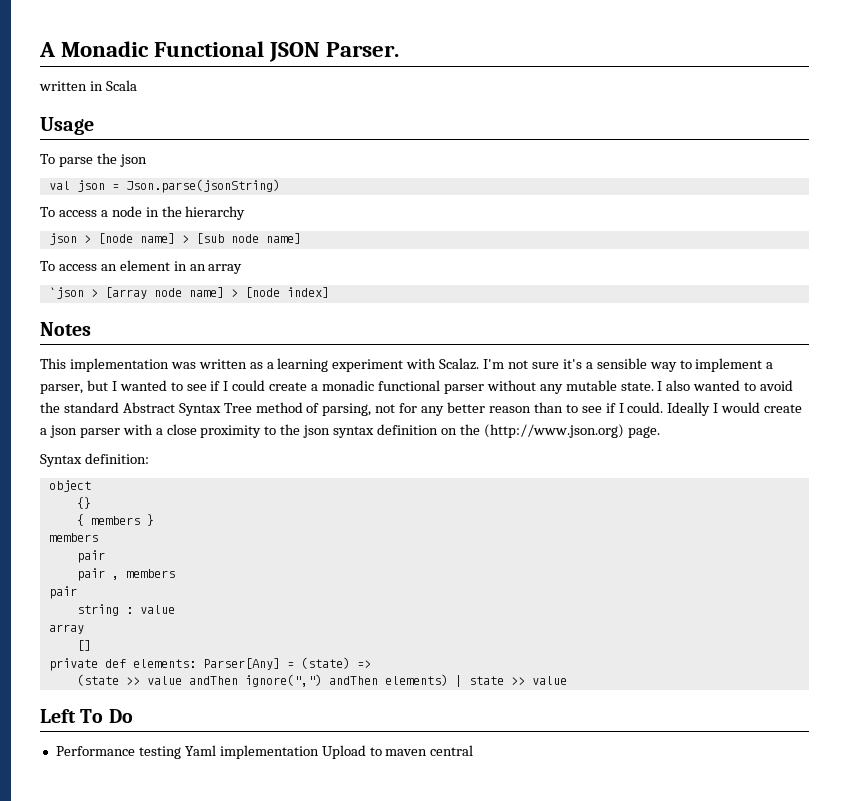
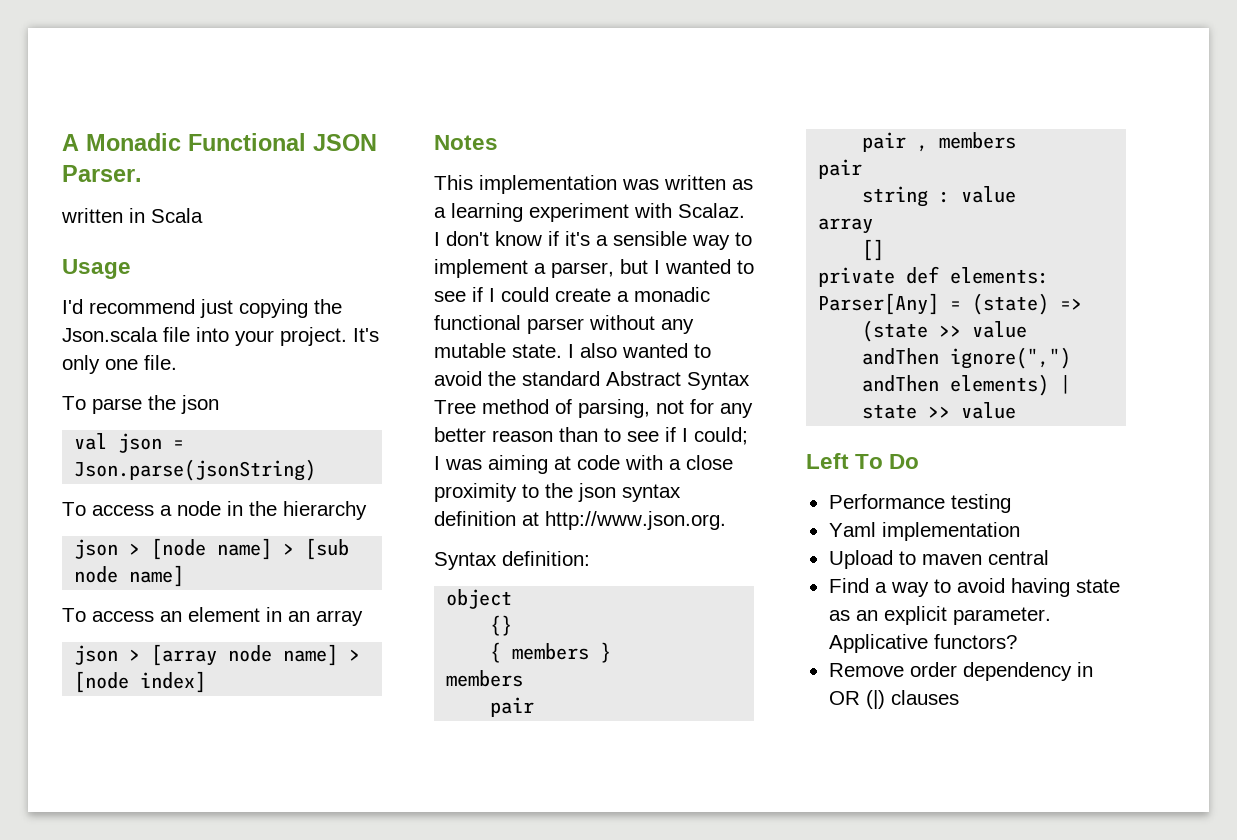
(94, 126) none -> [62,299,342,318] [62,327,379,346] [62,355,177,374] // I'd recommend just copying the Json.scala file into your project. It's only one file.
[48,287,84,299] `json -> [74,645,119,665] json
[483,359,559,369] I'm not sure -> [434,231,559,246] I don't know if
[627,402,803,416] [40,425,120,438] could. Ideally I would create a json parser -> [694,427,748,445] [434,455,620,474] could; I was aiming at code
[440,424,660,438] on the (http://www.json.org) page. -> [522,511,726,530] at http://www.json.org.
(181, 752) none -> (1011, 503) //
(319, 752) none -> (1020, 531) //
(474, 750) none -> [828,578,1120,597] [828,606,1051,625] [828,634,1017,653] [828,662,1093,681] [828,690,959,709] // Find a way to avoid having state as an explicit parameter. Applicative functors? // Remove order dependency in OR (|) clauses

